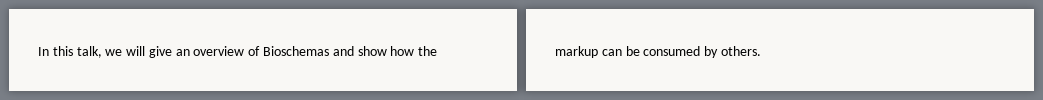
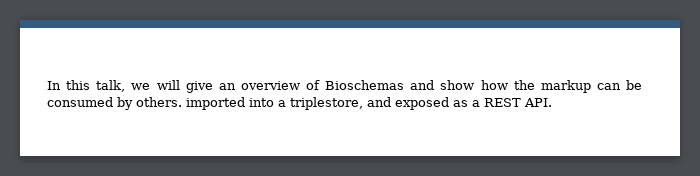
(761, 51) none -> [186,97,552,110] imported into a triplestore, and exposed as a REST API.

